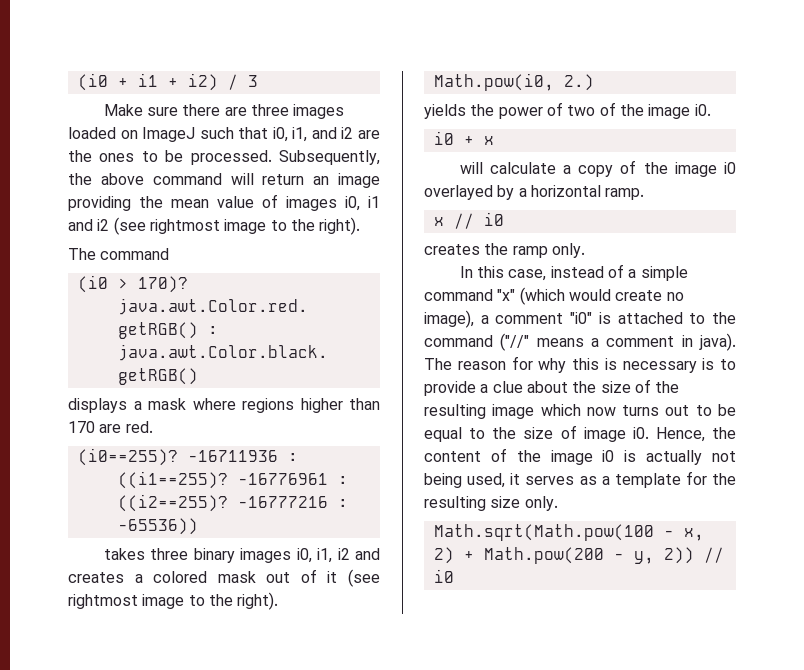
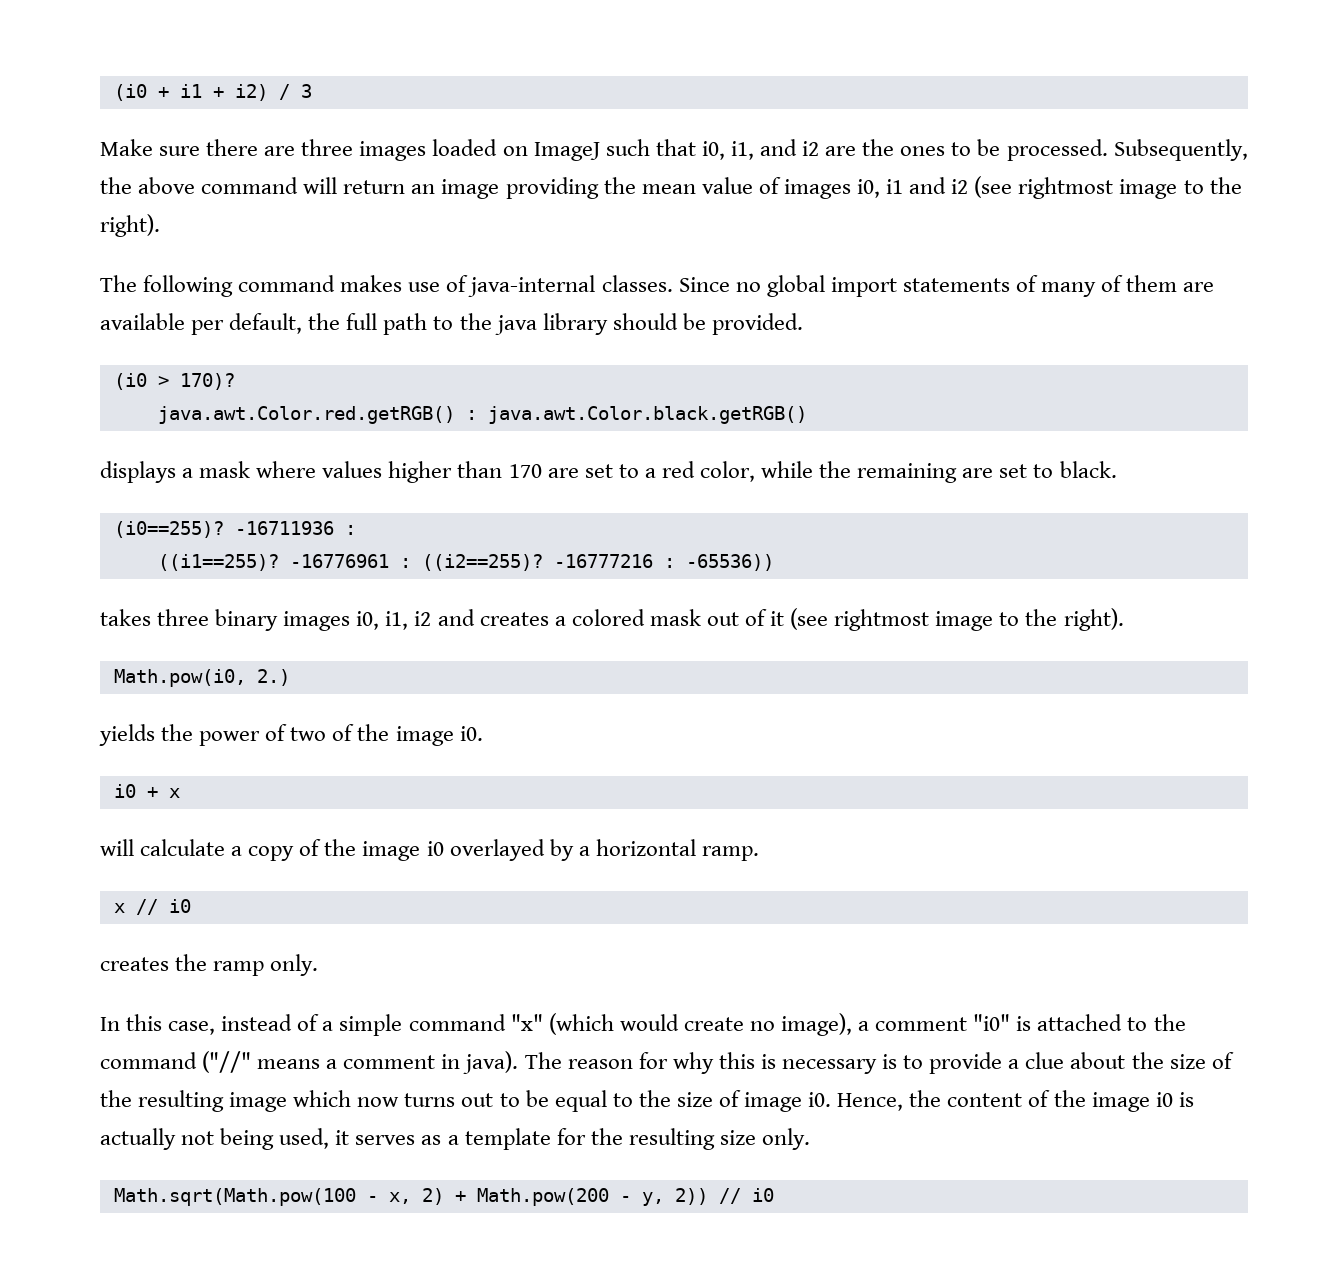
[100,248,170,260] command -> [143,275,1215,297] [100,313,803,335] following command makes use of java-internal classes. Since no global import statements of many of them are available per default, the full path to the java library should be provided.
[242,398,294,413] regions -> [322,461,383,478] values
[125,421,153,433] red. -> [584,461,1117,483] set to a red color, while the remaining are set to black.

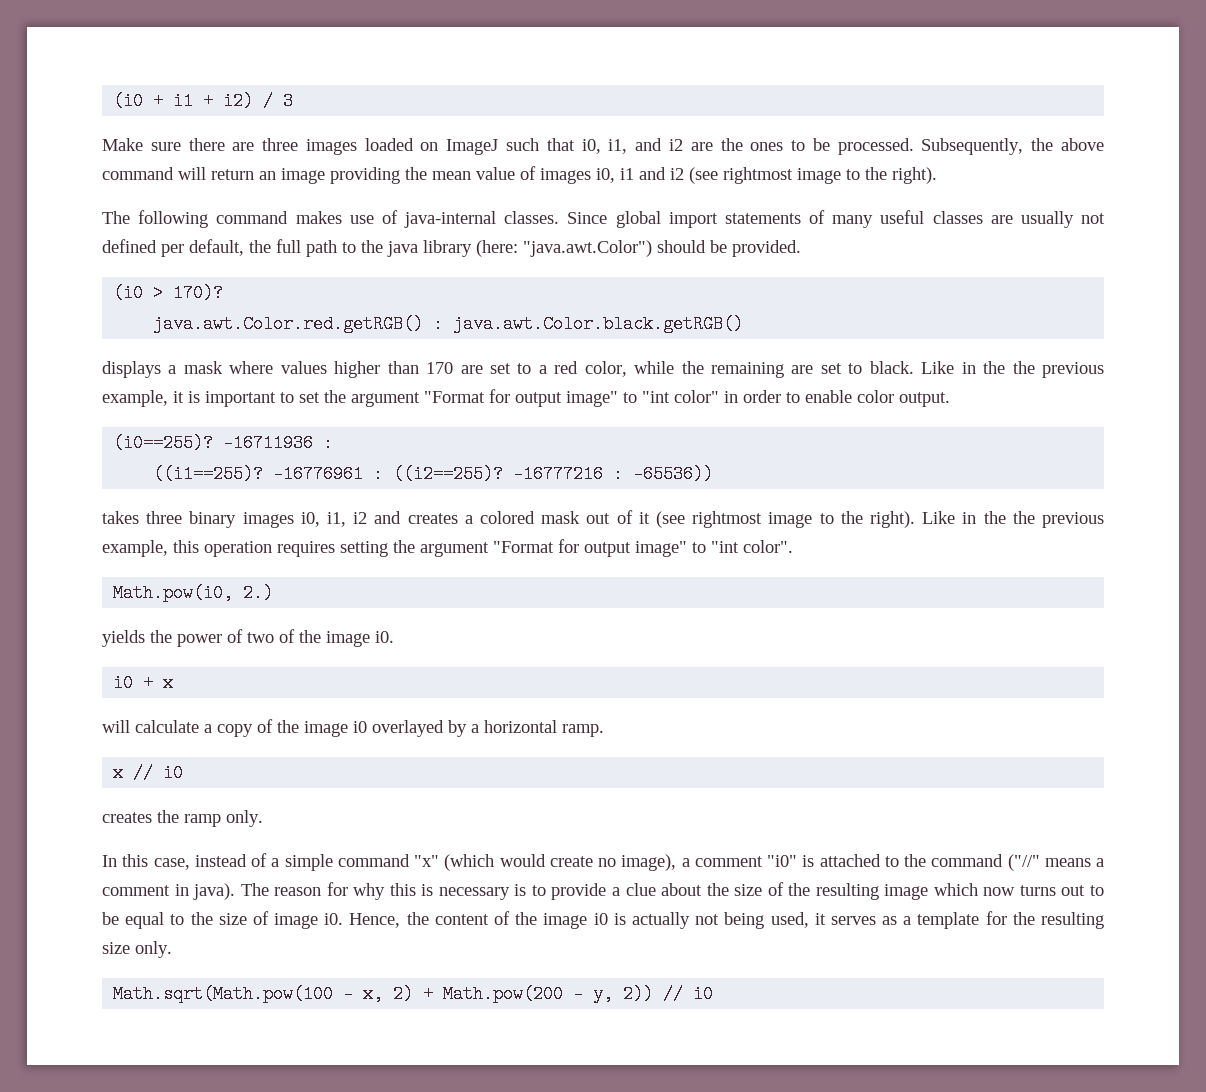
[735,282,761,292] no -> (608, 218) none
[1101,275,1215,292] [100,313,185,330] of them are available -> [880,210,1105,228] [102,239,157,253] useful classes are usually not defined
(608, 324) none -> [476,240,652,257] (here: "java.awt.Color")
(1117, 469) none -> [921,361,1105,378] [102,389,950,407] Like in the the previous example, it is important to set the argument "Format for output image" to "int color" in order to enable color output.
(1124, 619) none -> [922,511,1105,528] [102,539,793,557] Like in the the previous example, this operation requires setting the argument "Format for output image" to "int color".

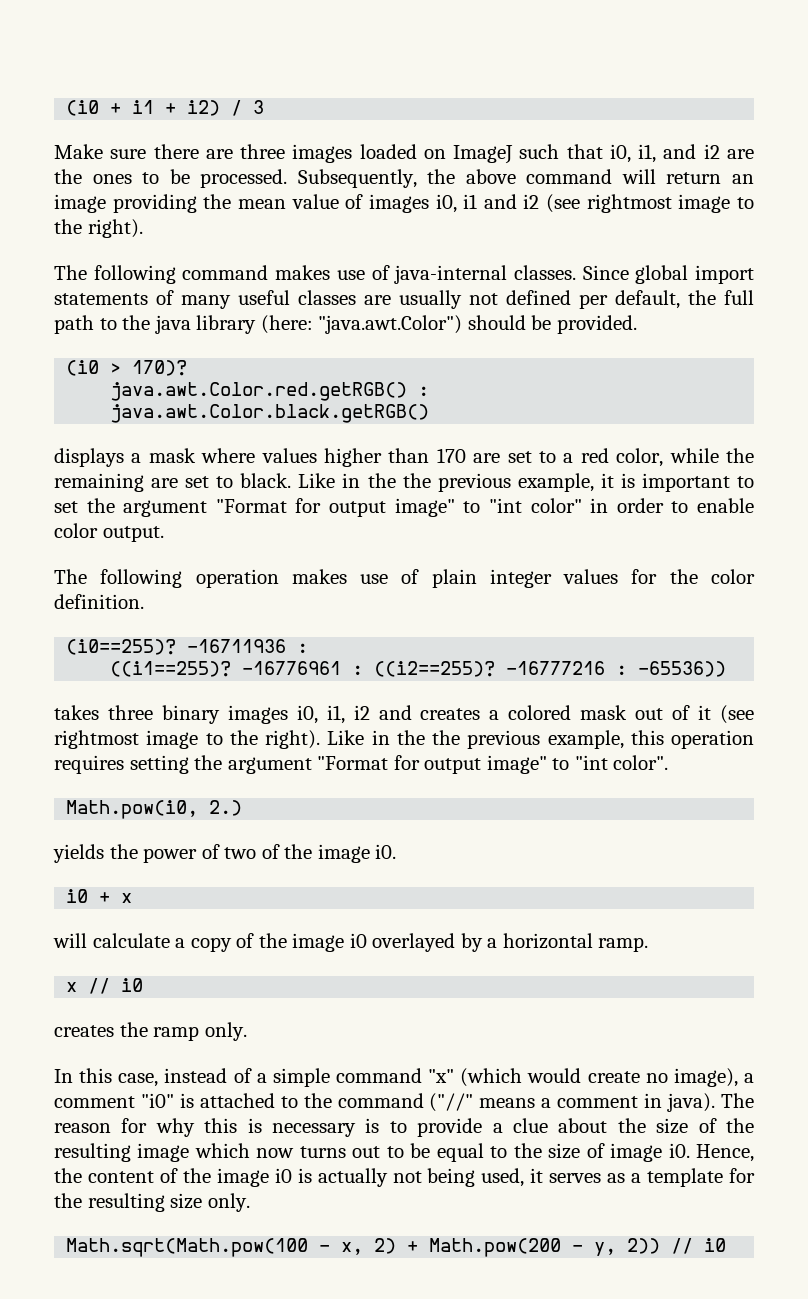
(950, 399) none -> [54,569,755,588] [54,594,144,609] // The following operation makes use of plain integer values for the color definition.

